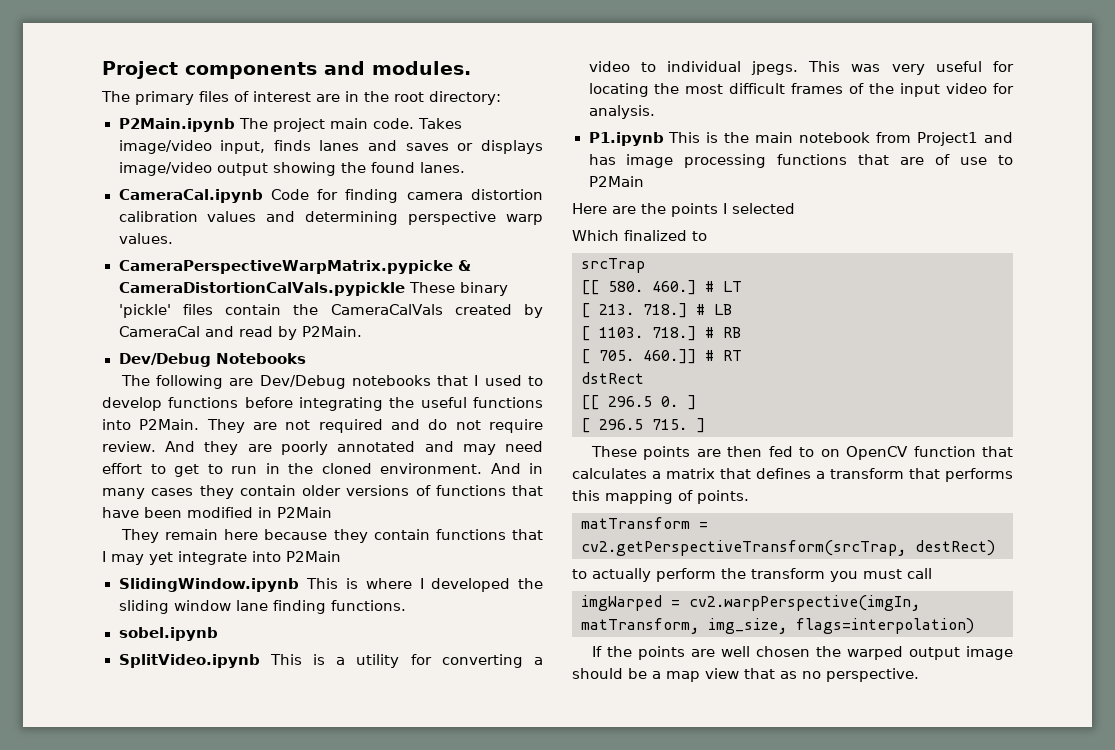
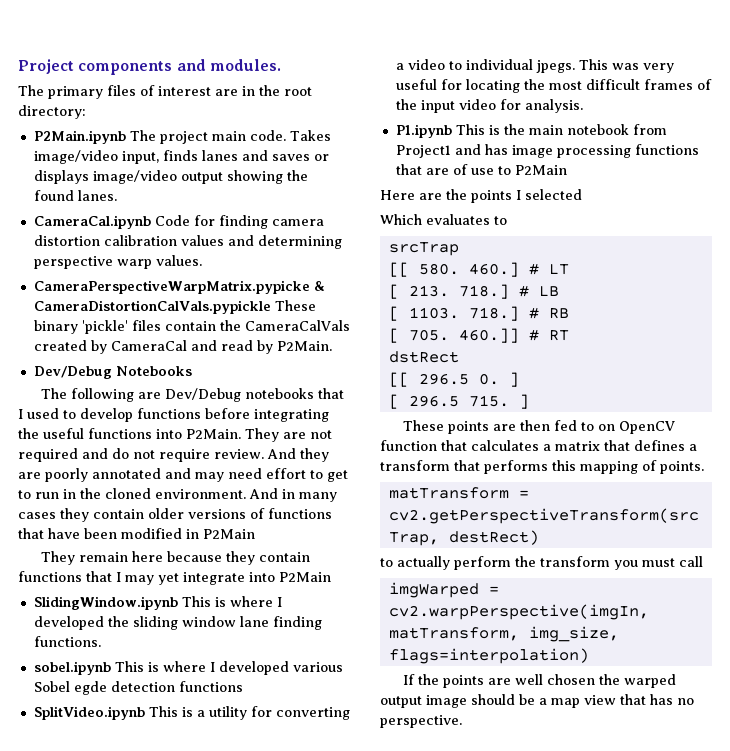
(218, 634) none -> [114,661,343,675] [33,681,243,695] This is where I developed various Sobel egde detection functions
[624,230,687,241] finalized -> [426,214,490,225] evaluates
[780,671,797,679] as -> [650,694,673,705] has

